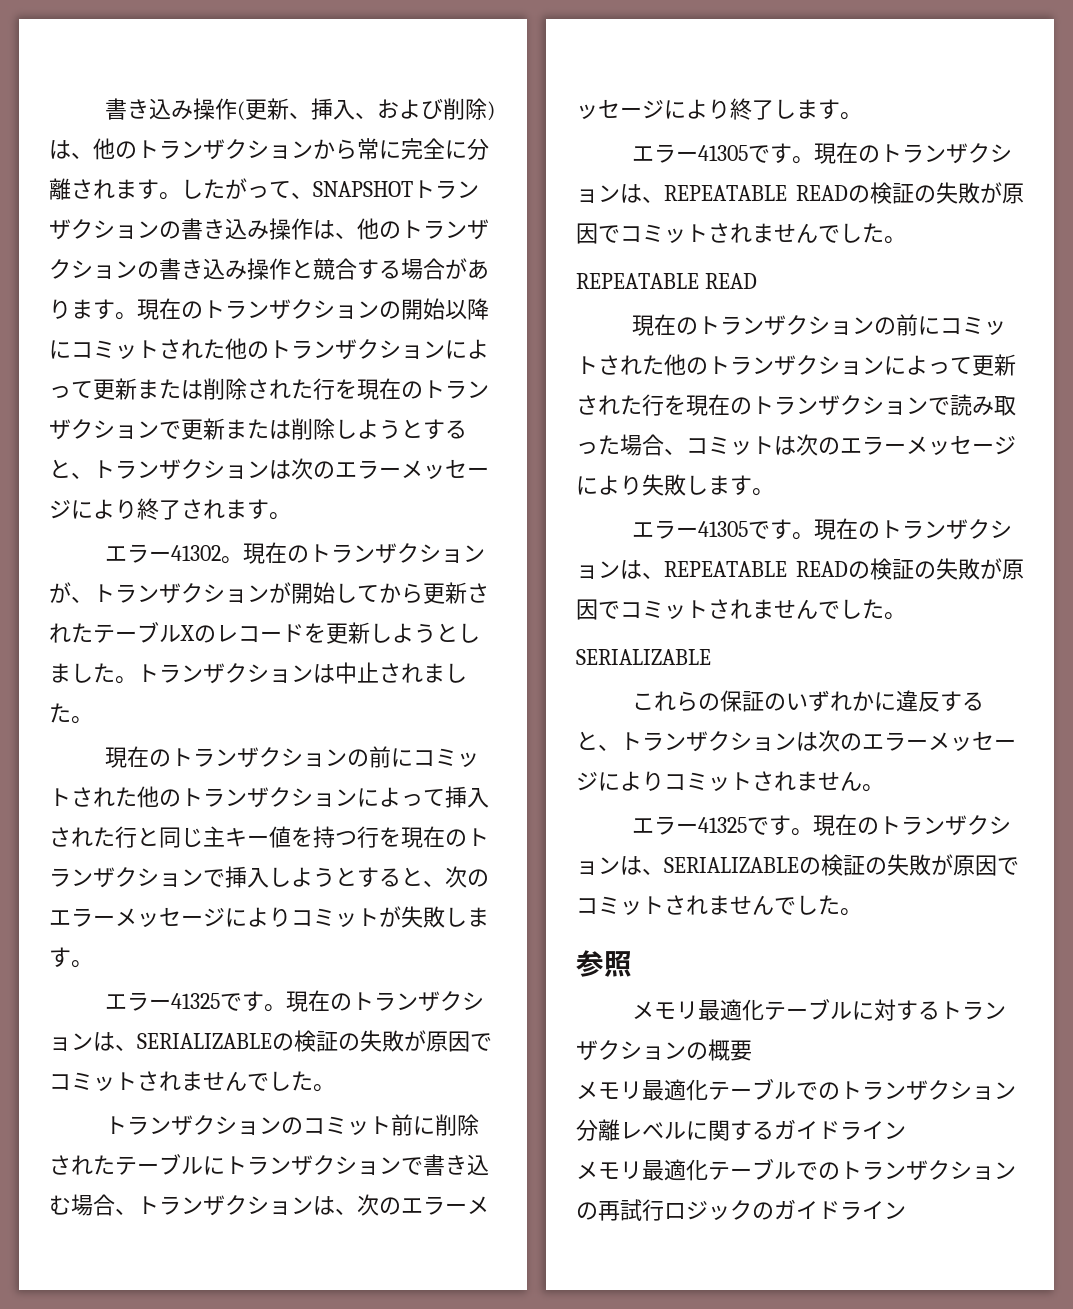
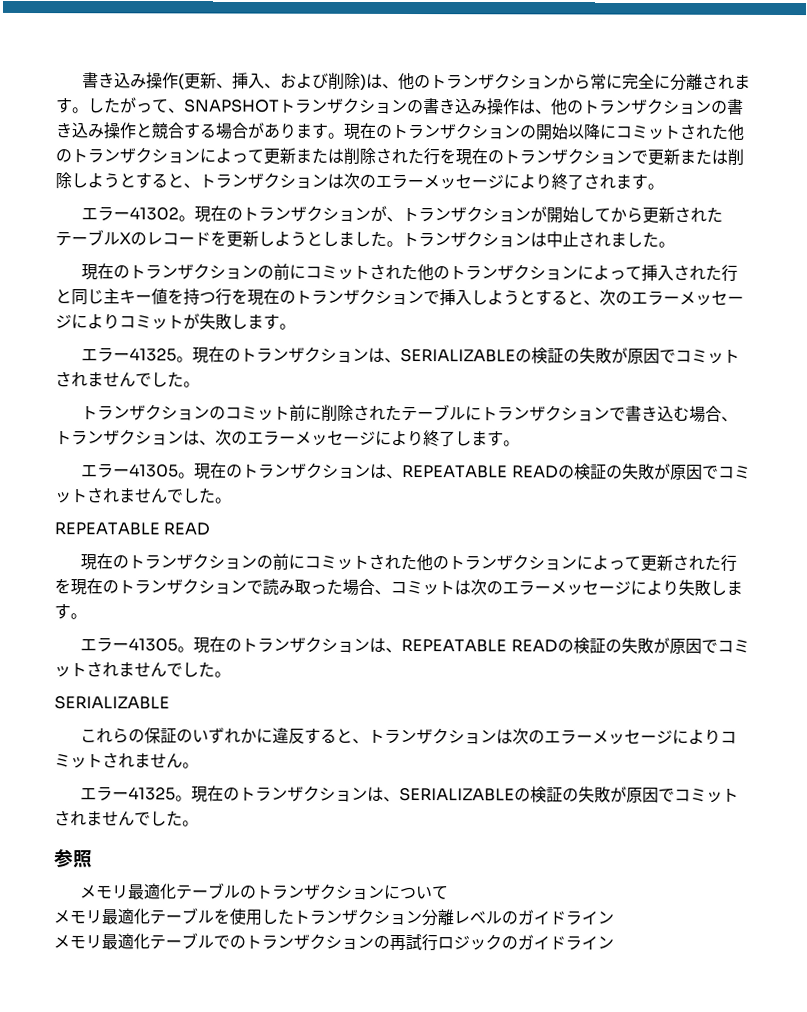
[220,991,265,1011] です -> (178, 355) none
[748,143,793,163] です -> (180, 471) none
[748,519,793,539] です -> (179, 645) none
[747,815,792,835] です -> (177, 794) none
[852,999,1007,1021] [576,1039,752,1061] [576,1079,840,1101] に対するトランザクションの概要 // メモリ最適化テーブルでの -> [239,883,450,900] [53,907,294,926] のトランザクションについて // メモリ最適化テーブルを使用した
[686,1120,774,1141] に関する -> [501,911,518,925] の

